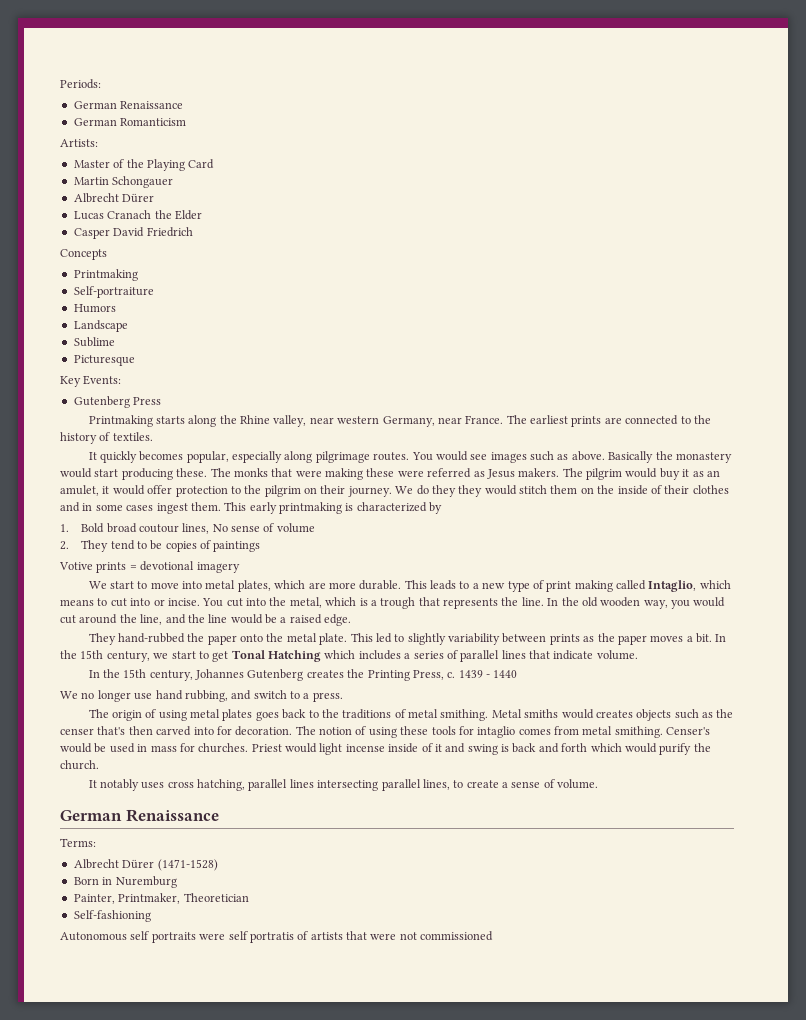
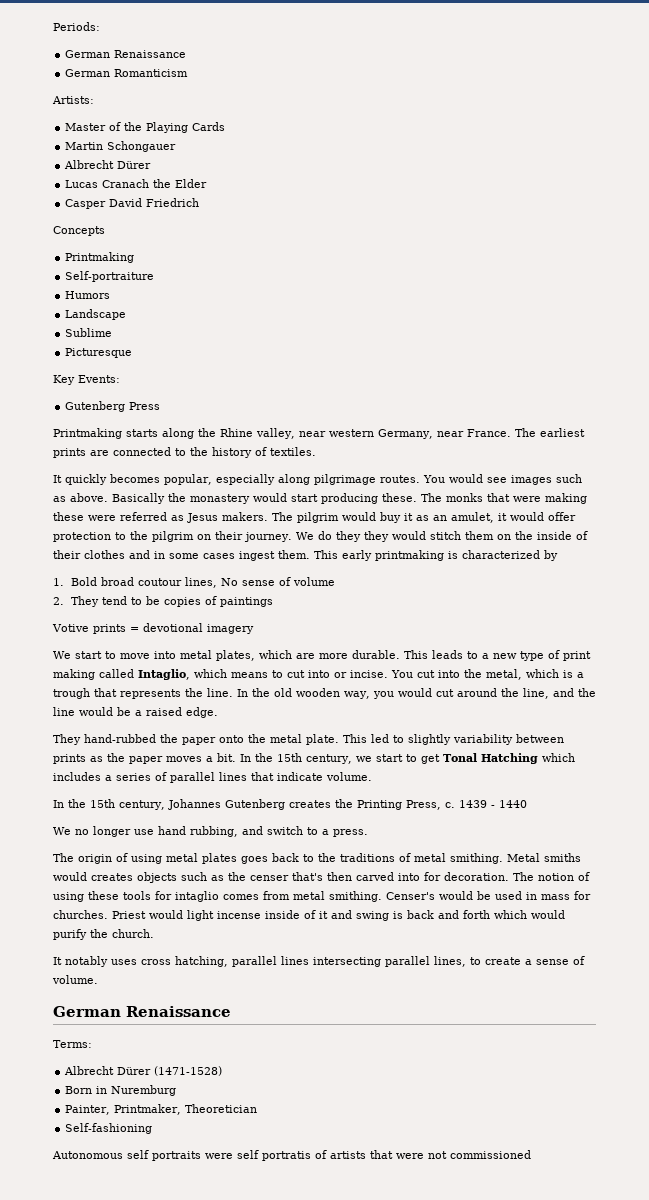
[188,159,215,169] Card -> [192,122,226,131] Cards

